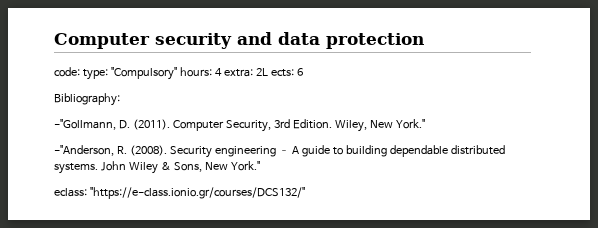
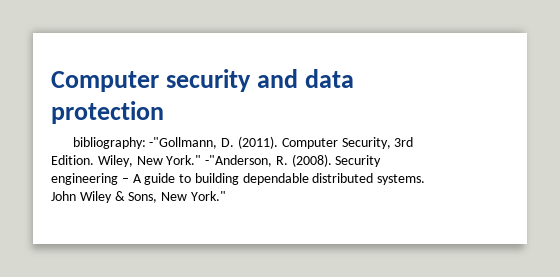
[54,67,303,80] [54,93,120,106] code: type: "Compulsory" hours: 4 extra: 2L ects: 6 // Bibliography: // -> [72,137,146,149] bibliography:
(425, 124) // -> (202, 160) none
[54,187,305,199] // eclass: "https://e-class.ionio.gr/courses/DCS132/" -> (226, 196) none

